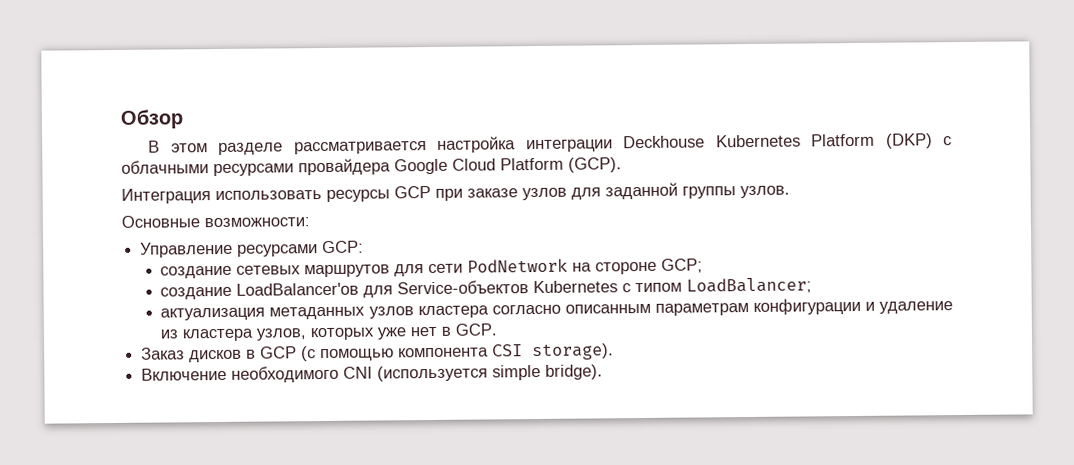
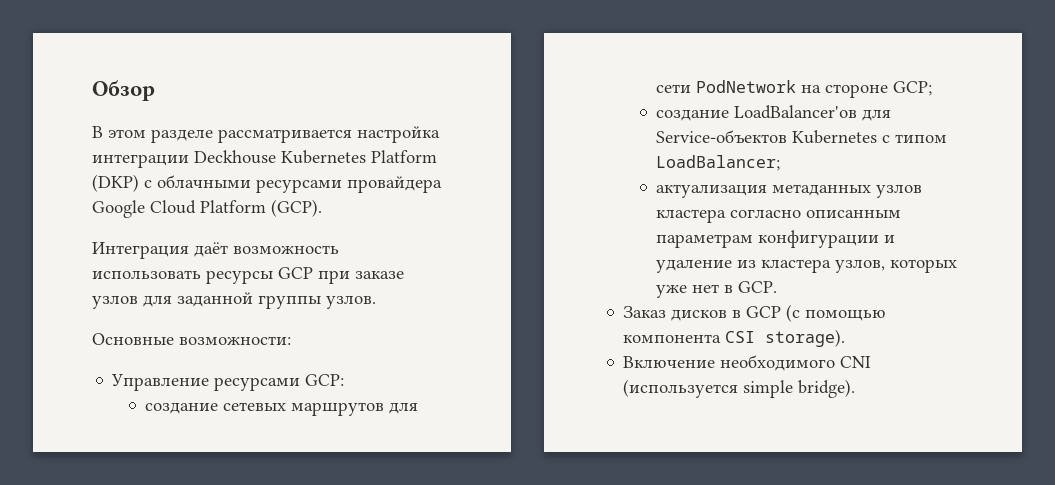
(211, 196) none -> [194,242,339,257] даёт возможность

